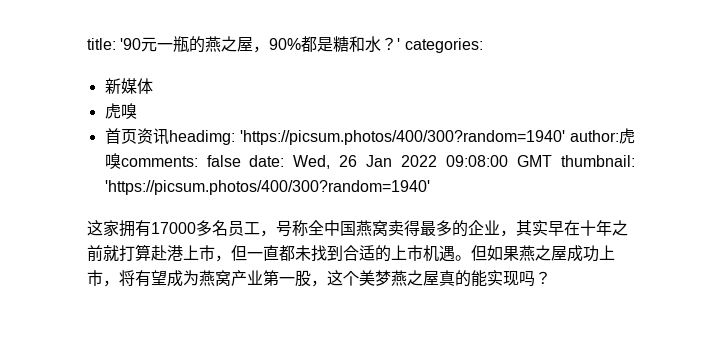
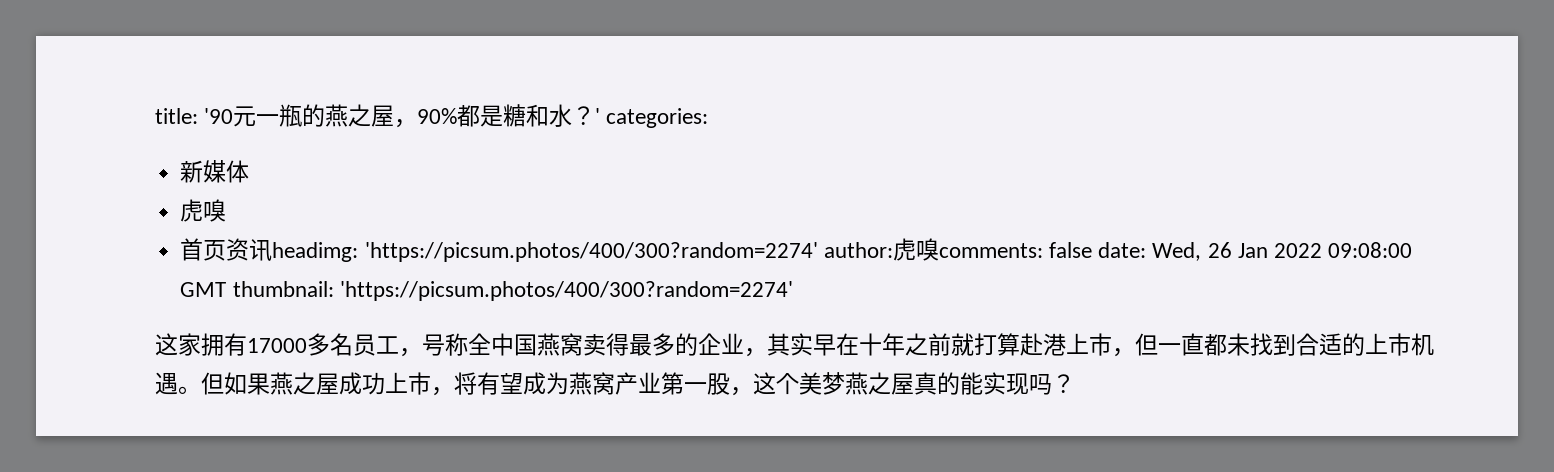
[239,130,565,145] 'https://picsum.photos/400/300?random=1940' -> [364,242,818,262] 'https://picsum.photos/400/300?random=2274'
[104,180,430,195] 'https://picsum.photos/400/300?random=1940' -> [339,281,793,301] 'https://picsum.photos/400/300?random=2274'

